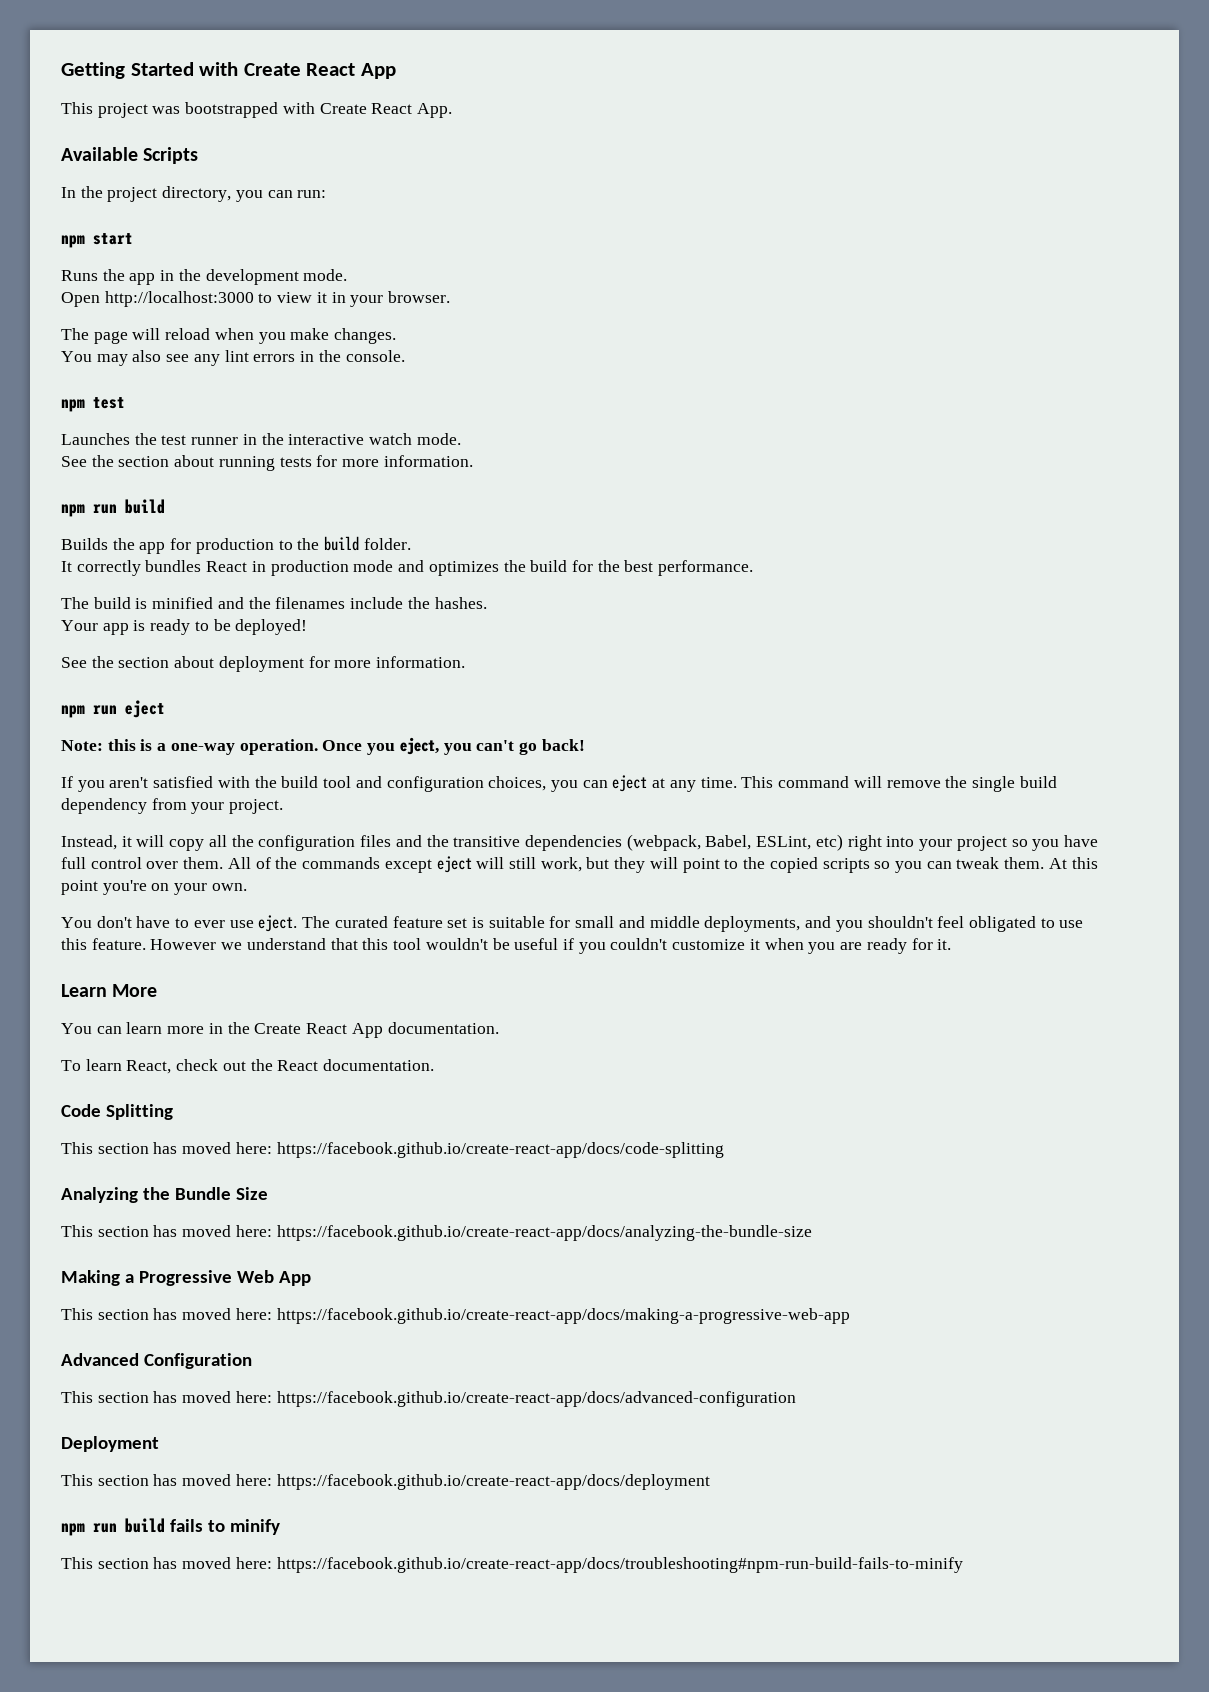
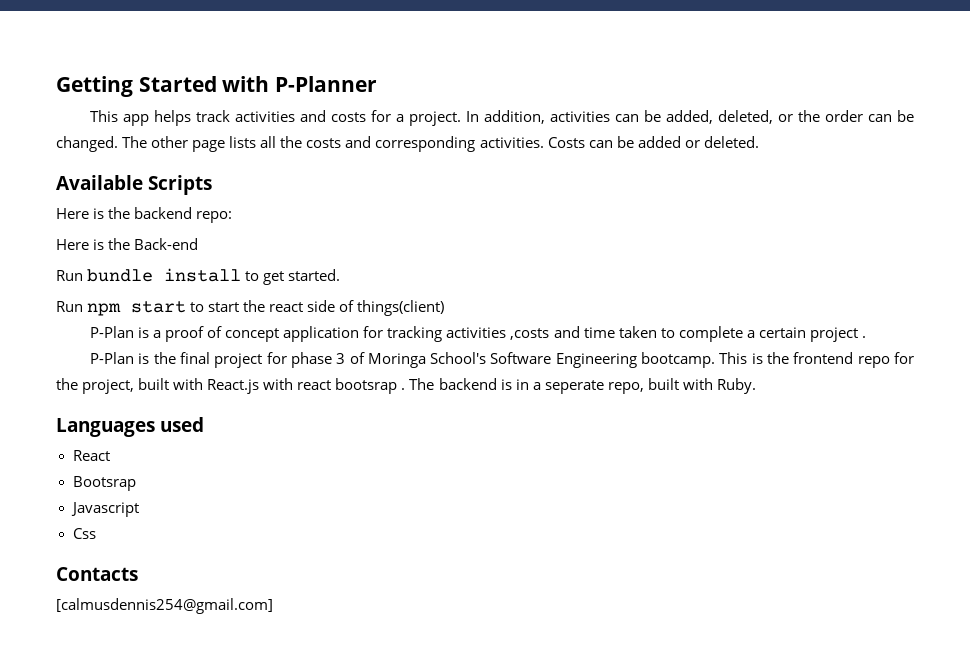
[243,63,396,79] [61,102,453,118] [61,147,199,164] [61,186,327,202] [61,233,133,248] [61,269,348,285] [61,291,451,307] [61,328,397,344] [61,350,405,366] [61,397,125,412] [61,433,461,445] [61,455,473,471] [61,499,165,517] [61,536,411,554] [61,560,754,576] [61,597,487,609] [61,619,308,635] [61,656,466,672] [61,700,165,718] [61,737,585,755] [61,775,1057,792] [61,798,284,814] [61,834,1098,851] [61,856,1098,873] [61,880,247,895] [61,915,1084,932] [61,938,952,954] [61,984,158,997] [61,1022,499,1038] [61,1059,435,1074] [61,1104,173,1120] [61,1142,724,1158] [61,1187,268,1203] [61,1225,812,1241] [61,1270,311,1286] [61,1308,850,1324] [61,1353,252,1369] [61,1391,796,1407] [61,1436,159,1452] [61,1474,710,1490] [61,1518,280,1536] [61,1557,963,1573] Create React App // This project was bootstrapped with Create React App. // Available Scripts // In the project directory, you can run: // npm start // Runs the app in the development mode. // Open http://localhost:3000 to view it in your browser. // The page will reload when you make changes. // You may also see any lint errors in the console. // npm test // Launches the test runner in the interactive watch mode. // See the section about running tests for more information. // npm run build // Builds the app for production to the build folder. // It correctly bundles React in production mode and optimizes the build for the best performance. // The build is minified and the filenames include the hashes. // Your app is ready to be deployed! // See the section about deployment for more information. // npm run eject // Note: this is a one-way operation. Once you eject, you can't go back! // If you aren't satisfied with the build tool and configuration choices, you can eject at any time. This command will remove the single build dependency from your project. // Instead, it will copy all the configuration files and the transitive dependencies (webpack, Babel, ESLint, etc) right into your project so you have full control over them. All of the commands except eject will still work, but they will point to the copied scripts so you can tweak them. At this point you're on your own. // You don't have to ever use eject. The curated feature set is suitable for small and middle deployments, and you shouldn't feel obligated to use this feature. However we understand that this tool wouldn't be useful if you couldn't customize it when you are ready for it. // Learn More // You can learn more in the Create React App documentation. // To learn React, check out the React documentation. // Code Splitting // This section has moved here: https://facebook.github.io/create-react-app/docs/code-splitting // Analyzing the Bundle Size // This section has moved here: https://facebook.github.io/create-react-app/docs/analyzing-the-bundle-size // Making a Progressive Web App // This section has moved here: https://facebook.github.io/create-react-app/docs/making-a-progressive-web-app // Advanced Configuration // This section has moved here: https://facebook.github.io/create-react-app/docs/advanced-configuration // Deployment // This section has moved here: https://facebook.github.io/create-react-app/docs/deployment // npm run build fails to minify // This section has moved here: https://facebook.github.io/create-react-app/docs/troubleshooting#npm-run-build-fails-to-minify -> [275,76,378,92] [89,110,915,126] [56,136,759,152] [56,175,213,195] [56,207,233,223] [56,238,199,250] [56,268,341,285] [56,300,445,316] [89,326,866,342] [89,352,914,368] [56,378,756,394] [56,417,205,437] [72,450,110,461] [72,476,136,491] [70,502,139,517] [72,528,96,539] [56,567,138,581] [56,598,273,614] P-Planner // This app helps track activities and costs for a project. In addition, activities can be added, deleted, or the order can be changed. The other page lists all the costs and corresponding activities. Costs can be added or deleted. // Available Scripts // Here is the backend repo: // Here is the Back-end // Run bundle install to get started. // Run npm start to start the react side of things(client) // P-Plan is a proof of concept application for tracking activities ,costs and time taken to complete a certain project . // P-Plan is the final project for phase 3 of Moringa School's Software Engineering bootcamp. This is the frontend repo for the project, built with React.js with react bootsrap . The backend is in a seperate repo, built with Ruby. // Languages used // React // Bootsrap // Javascript // Css // Contacts // [calmusdennis254@gmail.com]

